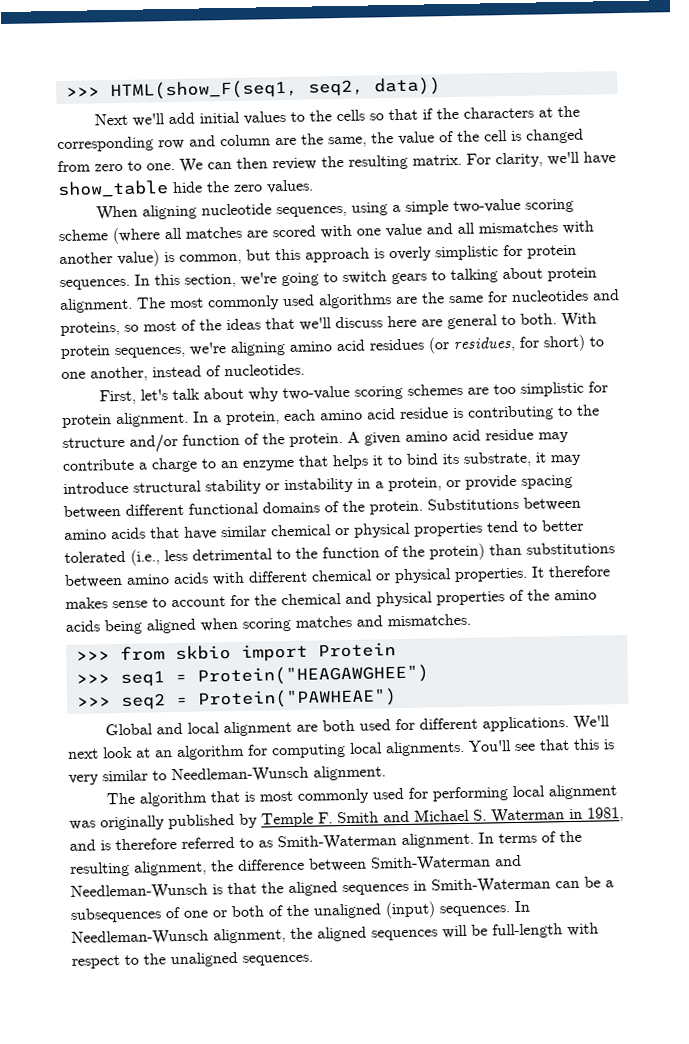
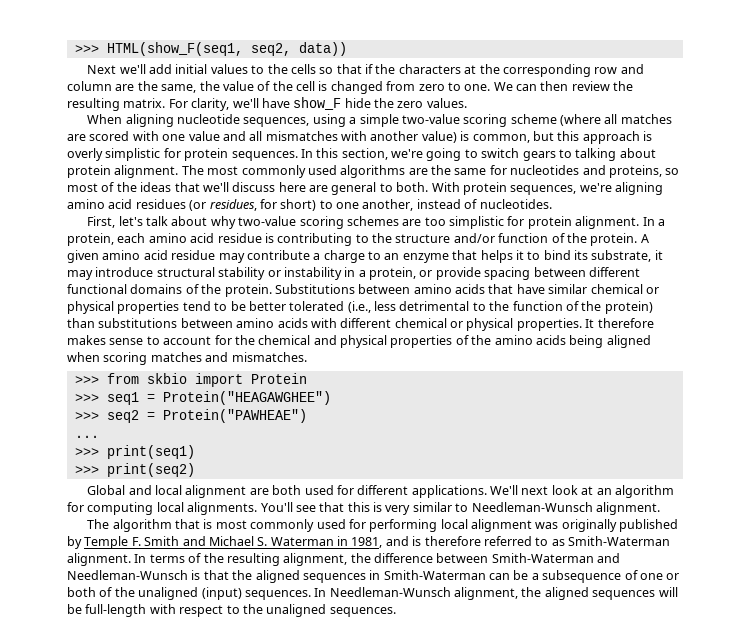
[57,180,169,199] show_table -> [293,97,342,110] show_F
(538, 526) none -> [230,301,246,311] be
(397, 698) none -> [74,435,99,438] [74,445,195,459] [74,463,195,477] // ... // >>> print(seq1) // >>> print(seq2)
[70,907,162,923] subsequences -> [542,570,622,583] subsequence

